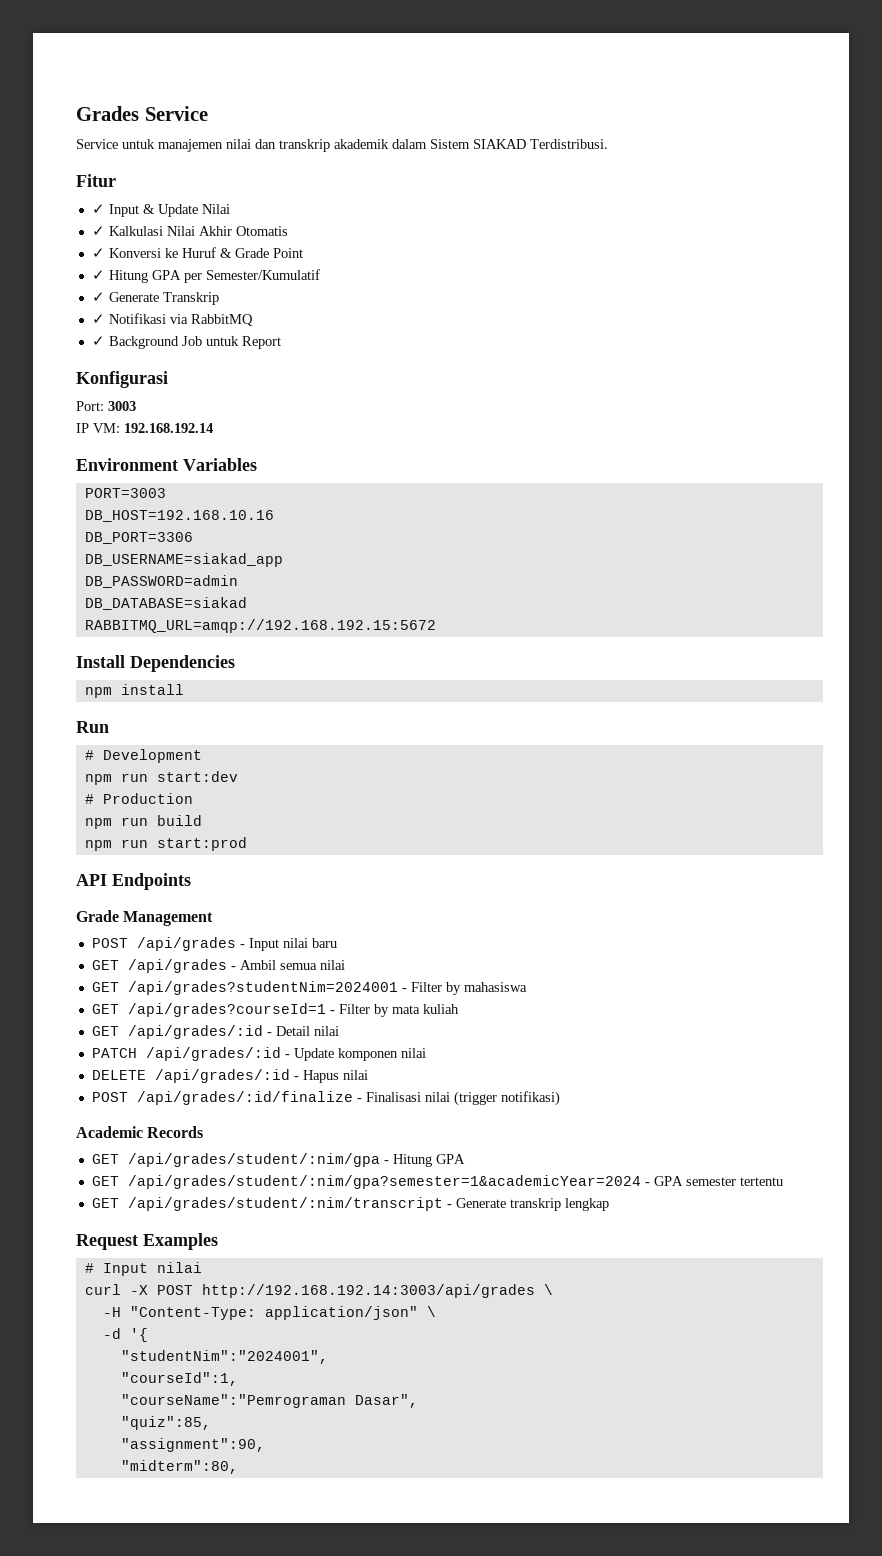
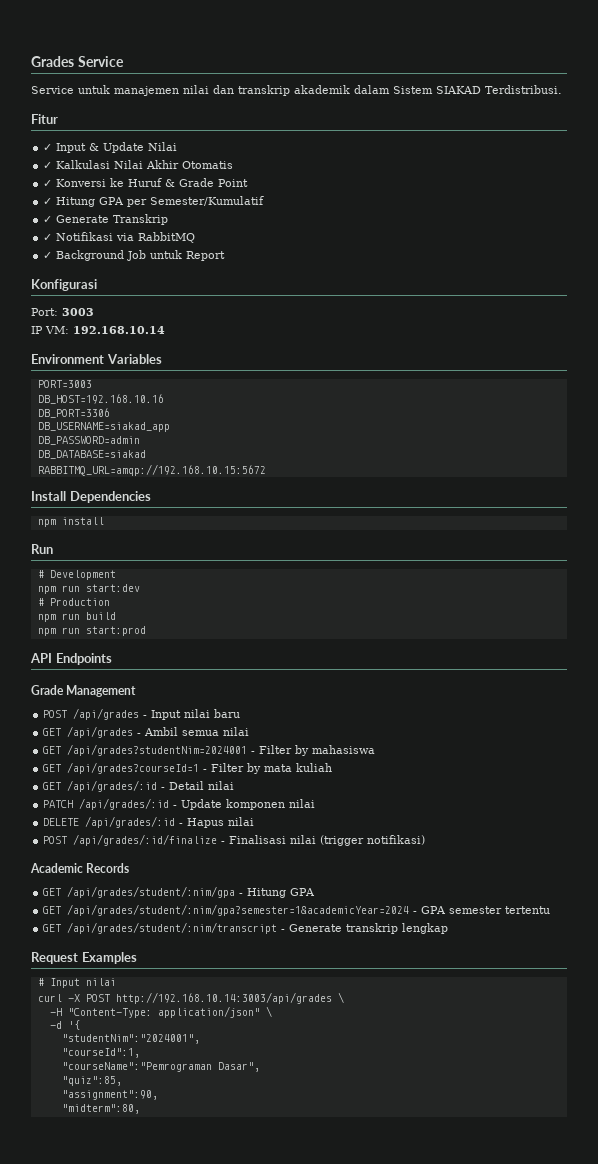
[124,423,213,433] 192.168.192.14 -> [73,326,165,334] 192.168.10.14
[84,619,436,633] RABBITMQ_URL=amqp://192.168.192.15:5672 -> [37,464,266,476] RABBITMQ_URL=amqp://192.168.10.15:5672
[201,1284,535,1298] http://192.168.192.14:3003/api/grades -> [115,992,332,1004] http://192.168.10.14:3003/api/grades

